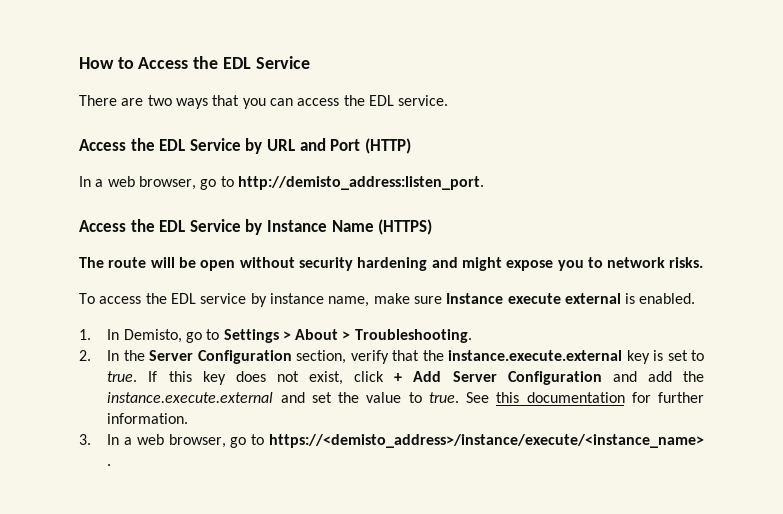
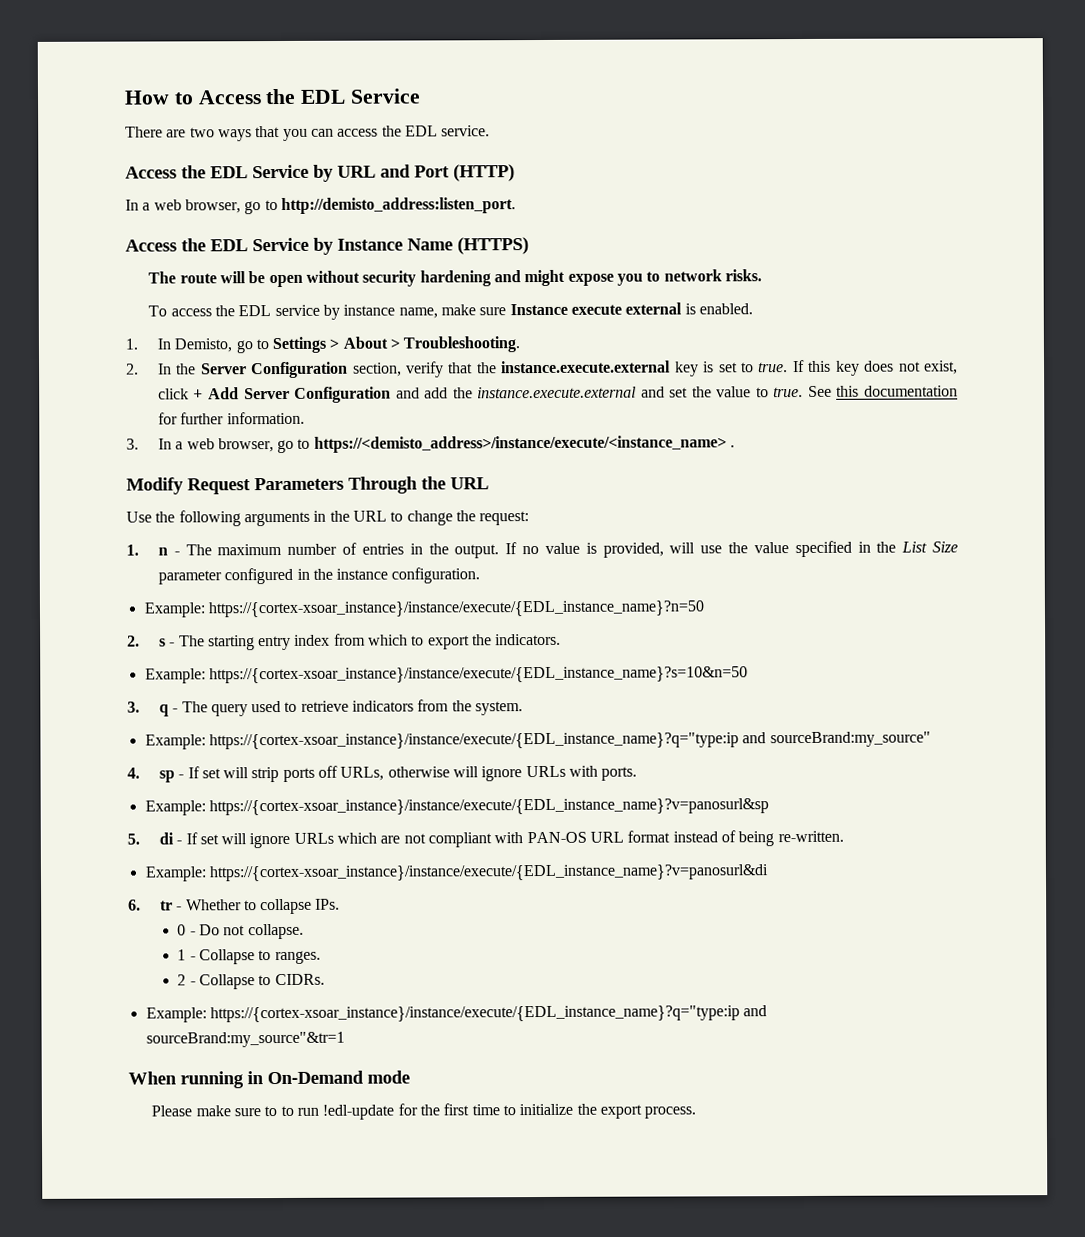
(112, 465) none -> [126,476,489,495] [126,510,530,527] [126,540,959,559] [157,567,481,585] [143,600,704,618] [127,633,562,651] [144,666,748,684] [127,699,524,717] [144,731,931,750] [127,765,638,783] [144,798,769,816] [127,830,844,849] [144,864,769,882] [128,898,341,915] [177,923,304,940] [177,949,321,965] [177,973,325,990] [145,1005,768,1023] [145,1031,345,1048] [128,1070,410,1089] [151,1103,697,1120] // Modify Request Parameters Through the URL // Use the following arguments in the URL to change the request: // 1. n - The maximum number of entries in the output. If no value is provided, will use the value specified in the List Size parameter configured in the instance configuration. // Example: https://{cortex-xsoar_instance}/instance/execute/{EDL_instance_name}?n=50 // 2. s - The starting entry index from which to export the indicators. // Example: https://{cortex-xsoar_instance}/instance/execute/{EDL_instance_name}?s=10&n=50 // 3. q - The query used to retrieve indicators from the system. // Example: https://{cortex-xsoar_instance}/instance/execute/{EDL_instance_name}?q="type:ip and sourceBrand:my_source" // 4. sp - If set will strip ports off URLs, otherwise will ignore URLs with ports. // Example: https://{cortex-xsoar_instance}/instance/execute/{EDL_instance_name}?v=panosurl&sp // 5. di - If set will ignore URLs which are not compliant with PAN-OS URL format instead of being re-written. // Example: https://{cortex-xsoar_instance}/instance/execute/{EDL_instance_name}?v=panosurl&di // 6. tr - Whether to collapse IPs. // 0 - Do not collapse. // 1 - Collapse to ranges. // 2 - Collapse to CIDRs. // Example: https://{cortex-xsoar_instance}/instance/execute/{EDL_instance_name}?q="type:ip and sourceBrand:my_source"&tr=1 // When running in On-Demand mode // Please make sure to to run !edl-update for the first time to initialize the export process.

